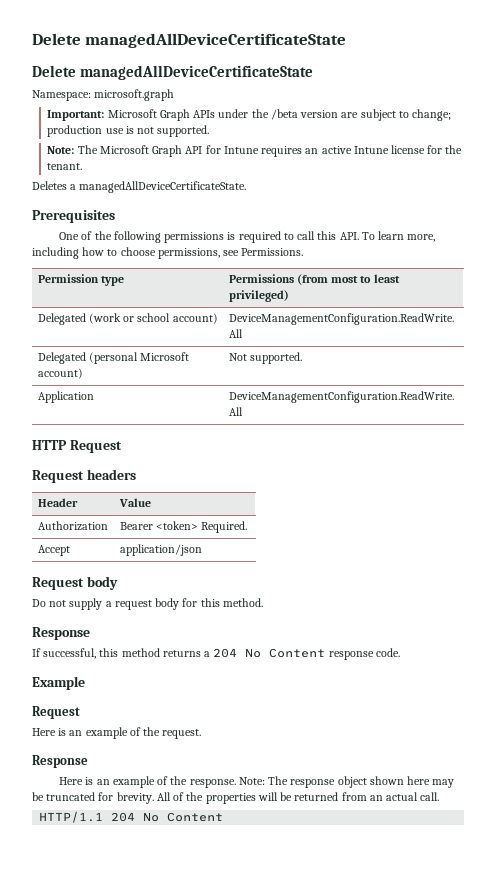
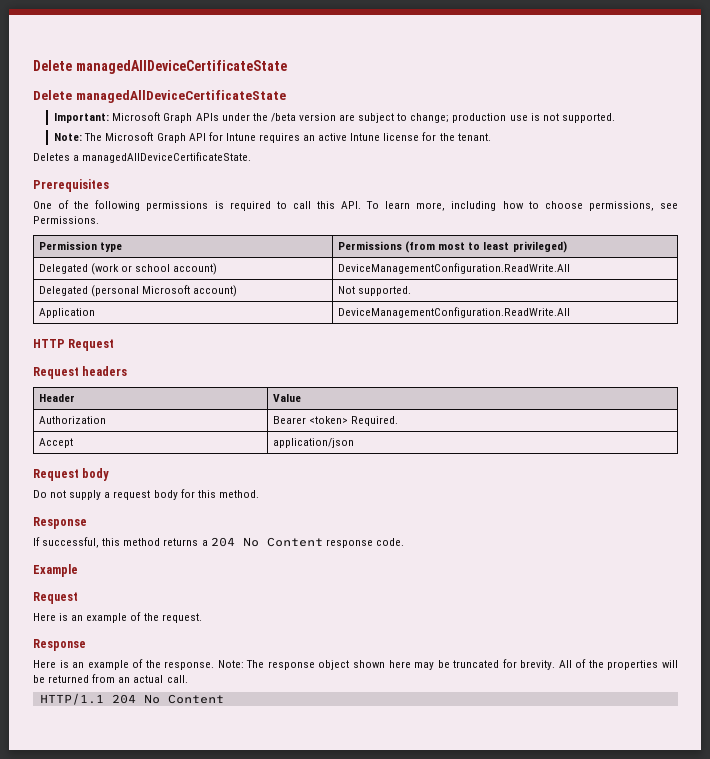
[32,89,175,101] // Namespace: microsoft.graph -> (286, 96) none

